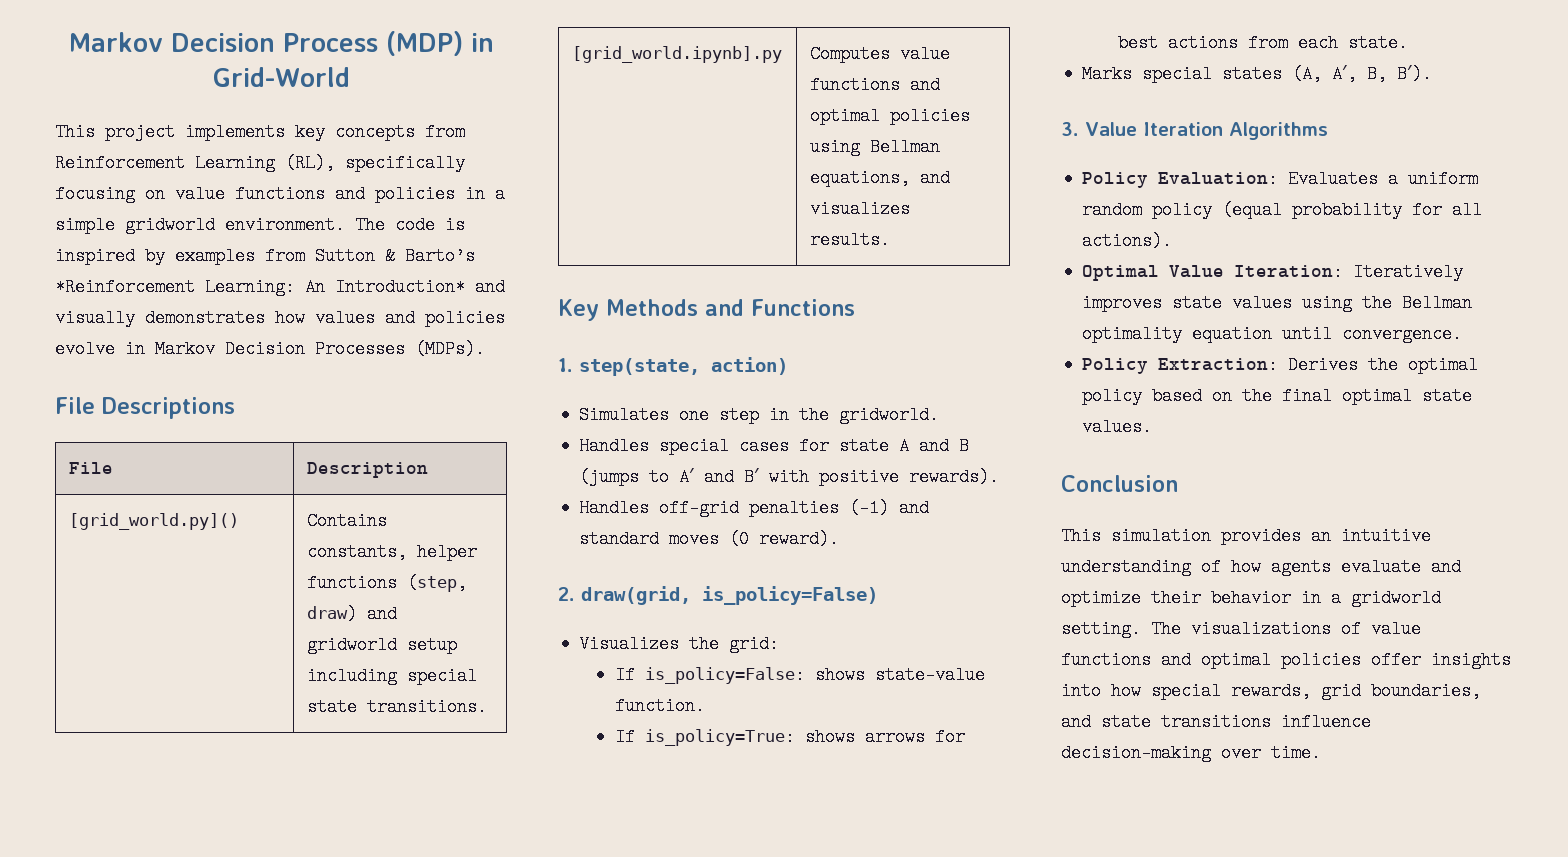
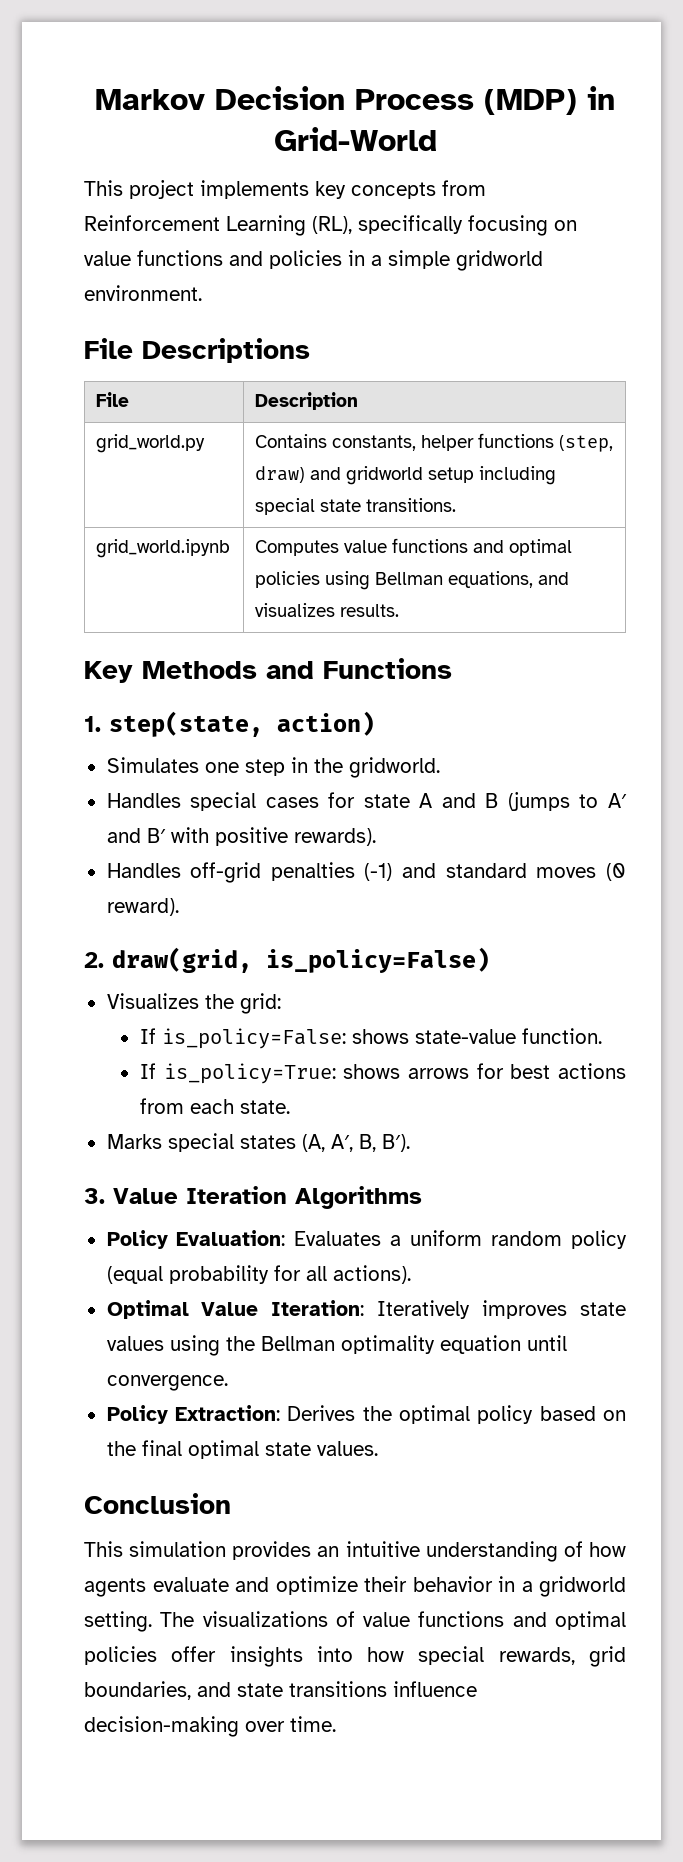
[355,216,465,234] [55,247,475,265] [55,278,505,296] [55,309,505,327] [55,340,485,358] The code is inspired by examples from Sutton & Barto’s *Reinforcement Learning: An Introduction* and visually demonstrates how values and policies evolve in Markov Decision Processes (MDPs). -> (202, 293) none
[68,513,239,530] [grid_world.py]() -> [96,434,206,453] grid_world.py
[571,46,782,63] [grid_world.ipynb].py -> [96,539,231,558] grid_world.ipynb

